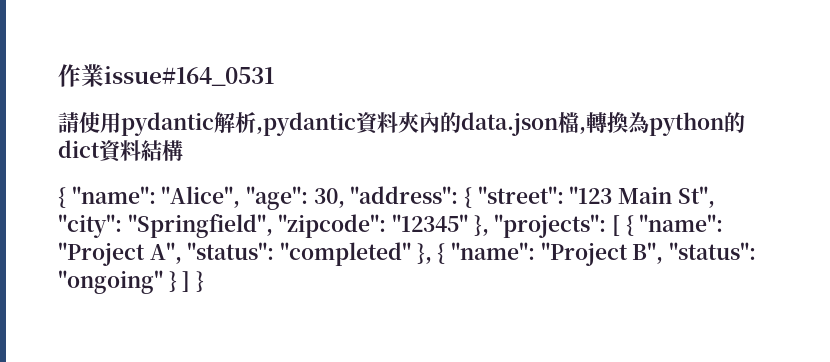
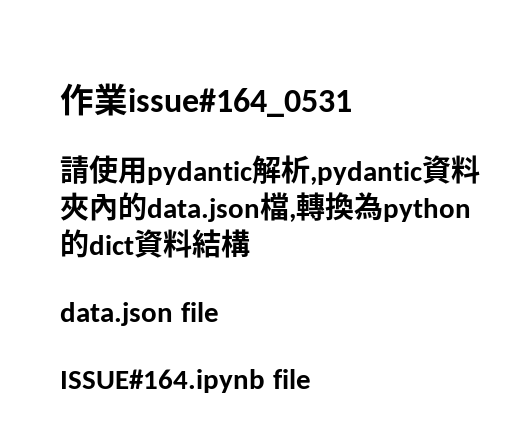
[58,186,715,210] [58,214,724,238] [58,242,757,266] [58,270,205,294] { "name": "Alice", "age": 30, "address": { "street": "123 Main St", "city": "Springfield", "zipcode": "12345" }, "projects": [ { "name": "Project A", "status": "completed" }, { "name": "Project B", "status": "ongoing" } ] } -> [60,302,219,326] [60,369,311,393] data.json file // ISSUE#164.ipynb file

